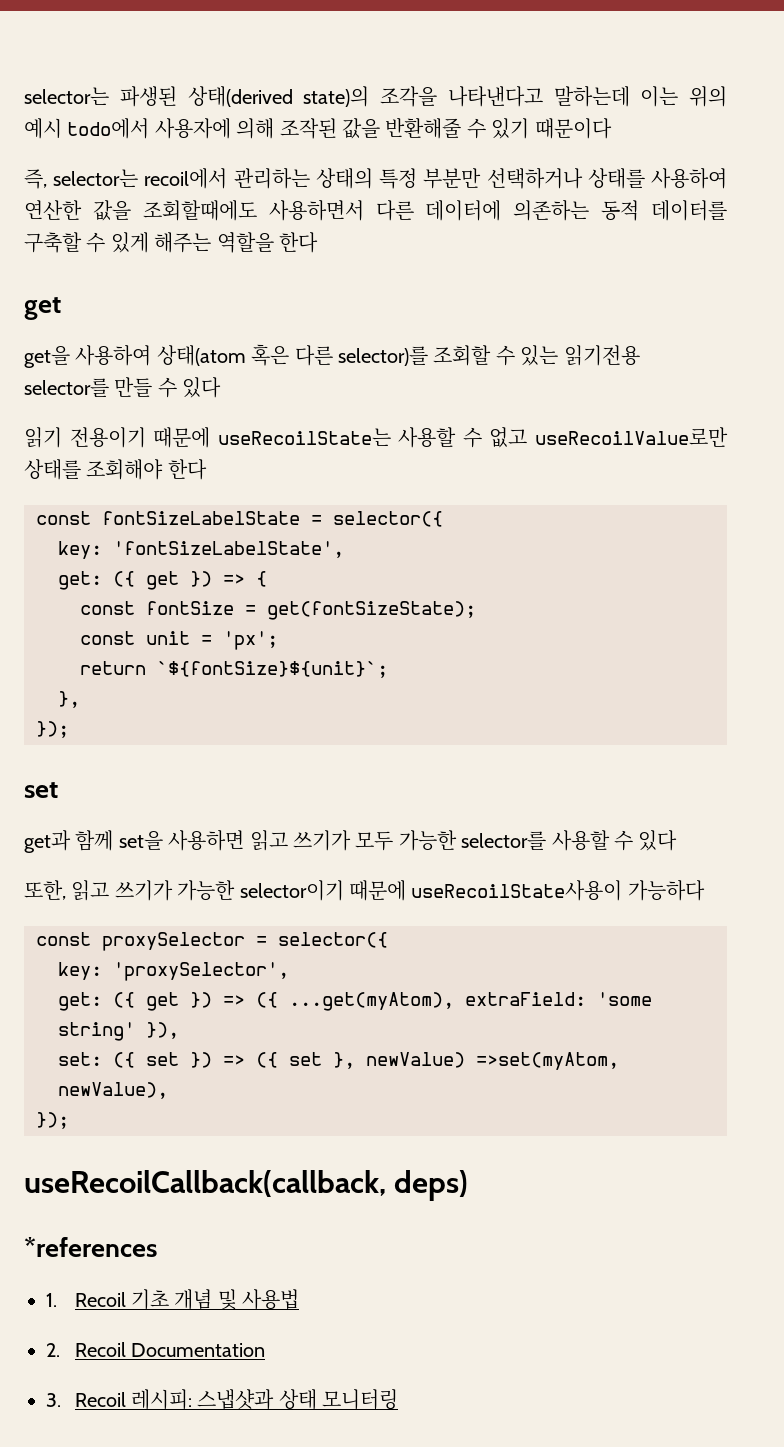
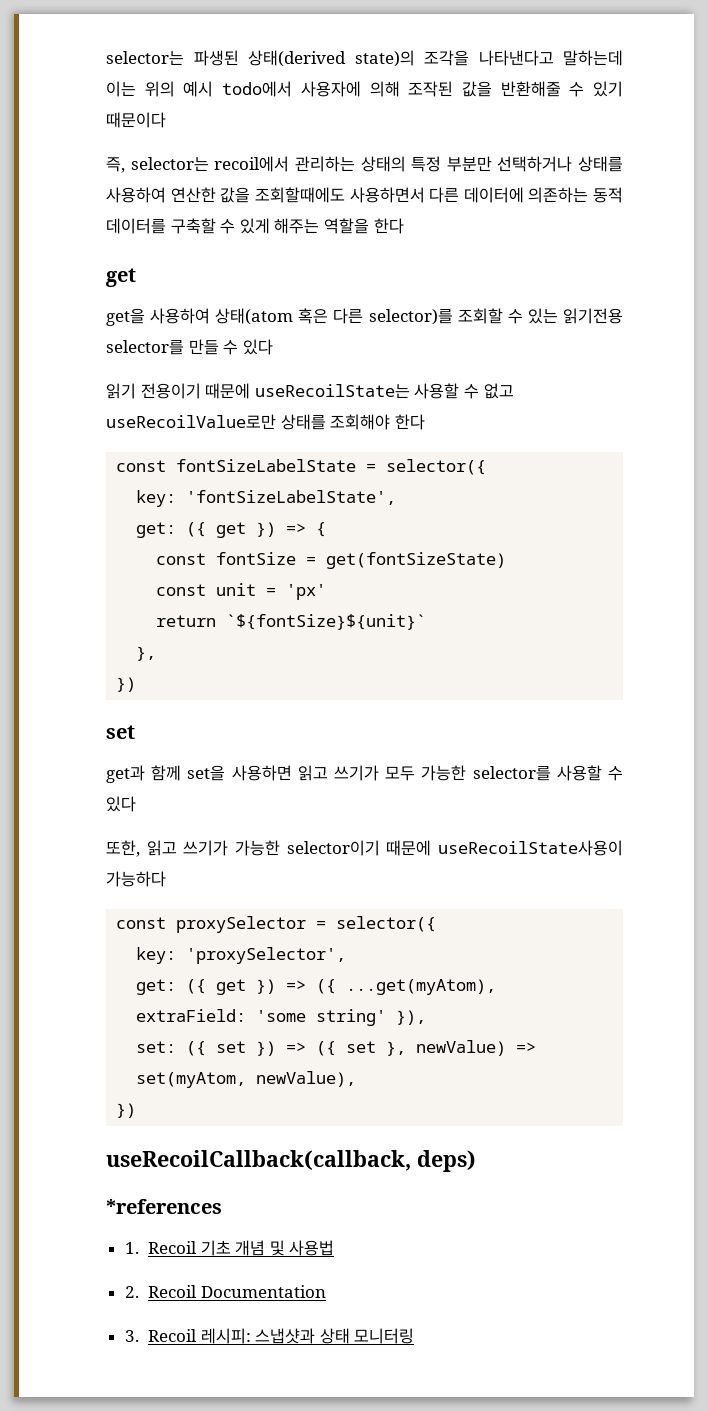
[267,601,476,620] get(fontSizeState); -> [326,552,507,569] get(fontSizeState)
[223,631,278,650] 'px'; -> [286,584,327,600] 'px'
[157,661,388,678] `${fontSize}${unit}`; -> [226,614,427,630] `${fontSize}${unit}`
[36,721,69,738] }); -> [116,677,137,692] })
[476,1052,619,1070] =>set(myAtom, -> [516,1042,537,1053] [136,1072,247,1088] => set(myAtom,
[36,1112,69,1129] }); -> [116,1103,137,1118] })

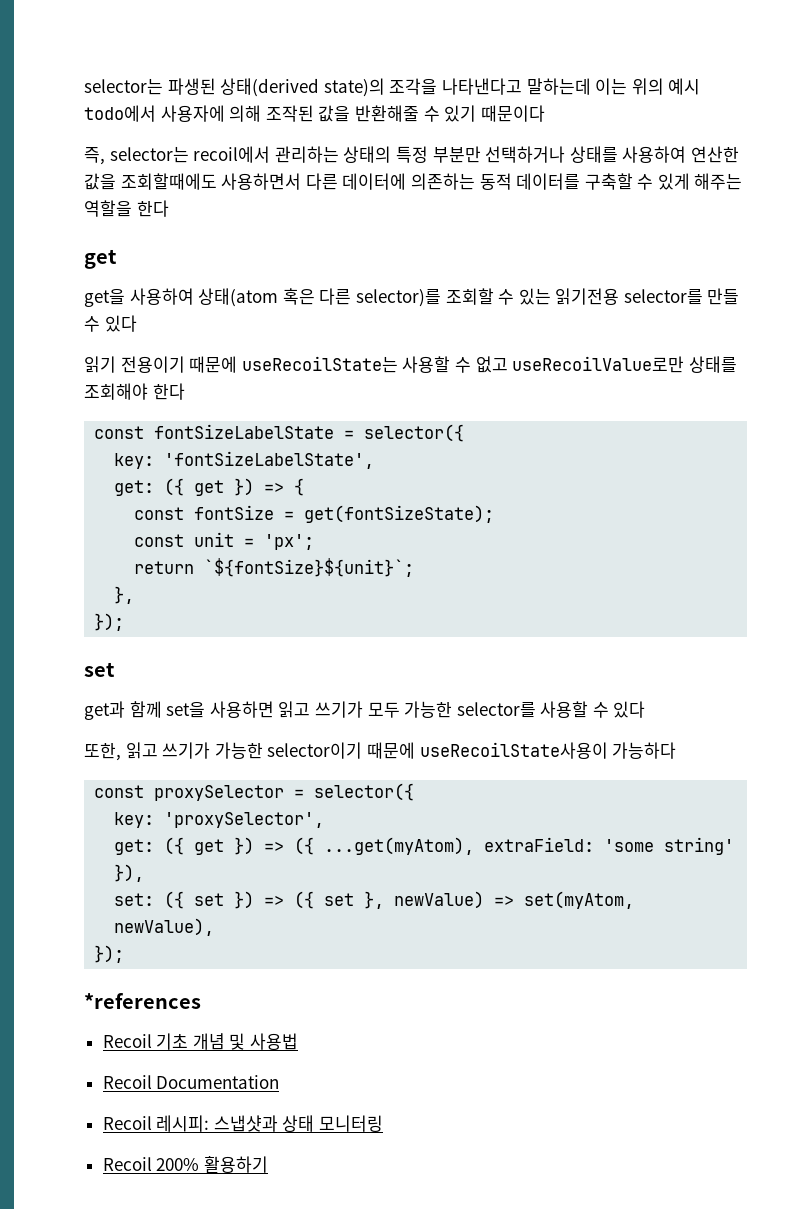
[326,552,507,569] get(fontSizeState) -> [304,505,495,523] get(fontSizeState);
[286,584,327,600] 'px' -> [264,534,315,550] 'px';
[226,614,427,630] `${fontSize}${unit}` -> [204,558,415,577] `${fontSize}${unit}`;
[116,677,137,692] }) -> [94,613,125,631] });
[116,1103,137,1118] [106,1150,476,1172] }) // useRecoilCallback(callback, deps) -> [94,945,125,963] });
[124,1242,139,1254] 1. -> (201, 1001) none
[124,1286,139,1298] 2. -> (299, 1041) none
[124,1330,139,1342] 3. -> (280, 1082) none
(415, 1336) none -> [102,1156,268,1173] // Recoil 200% 활용하기

